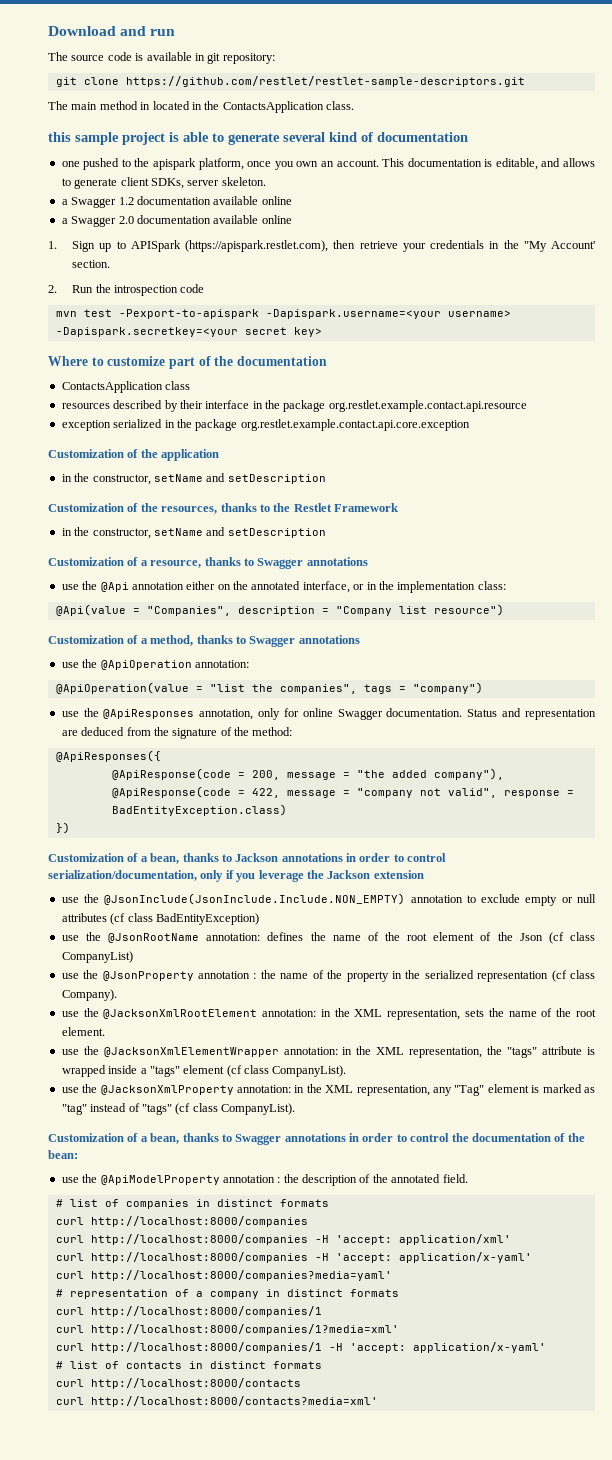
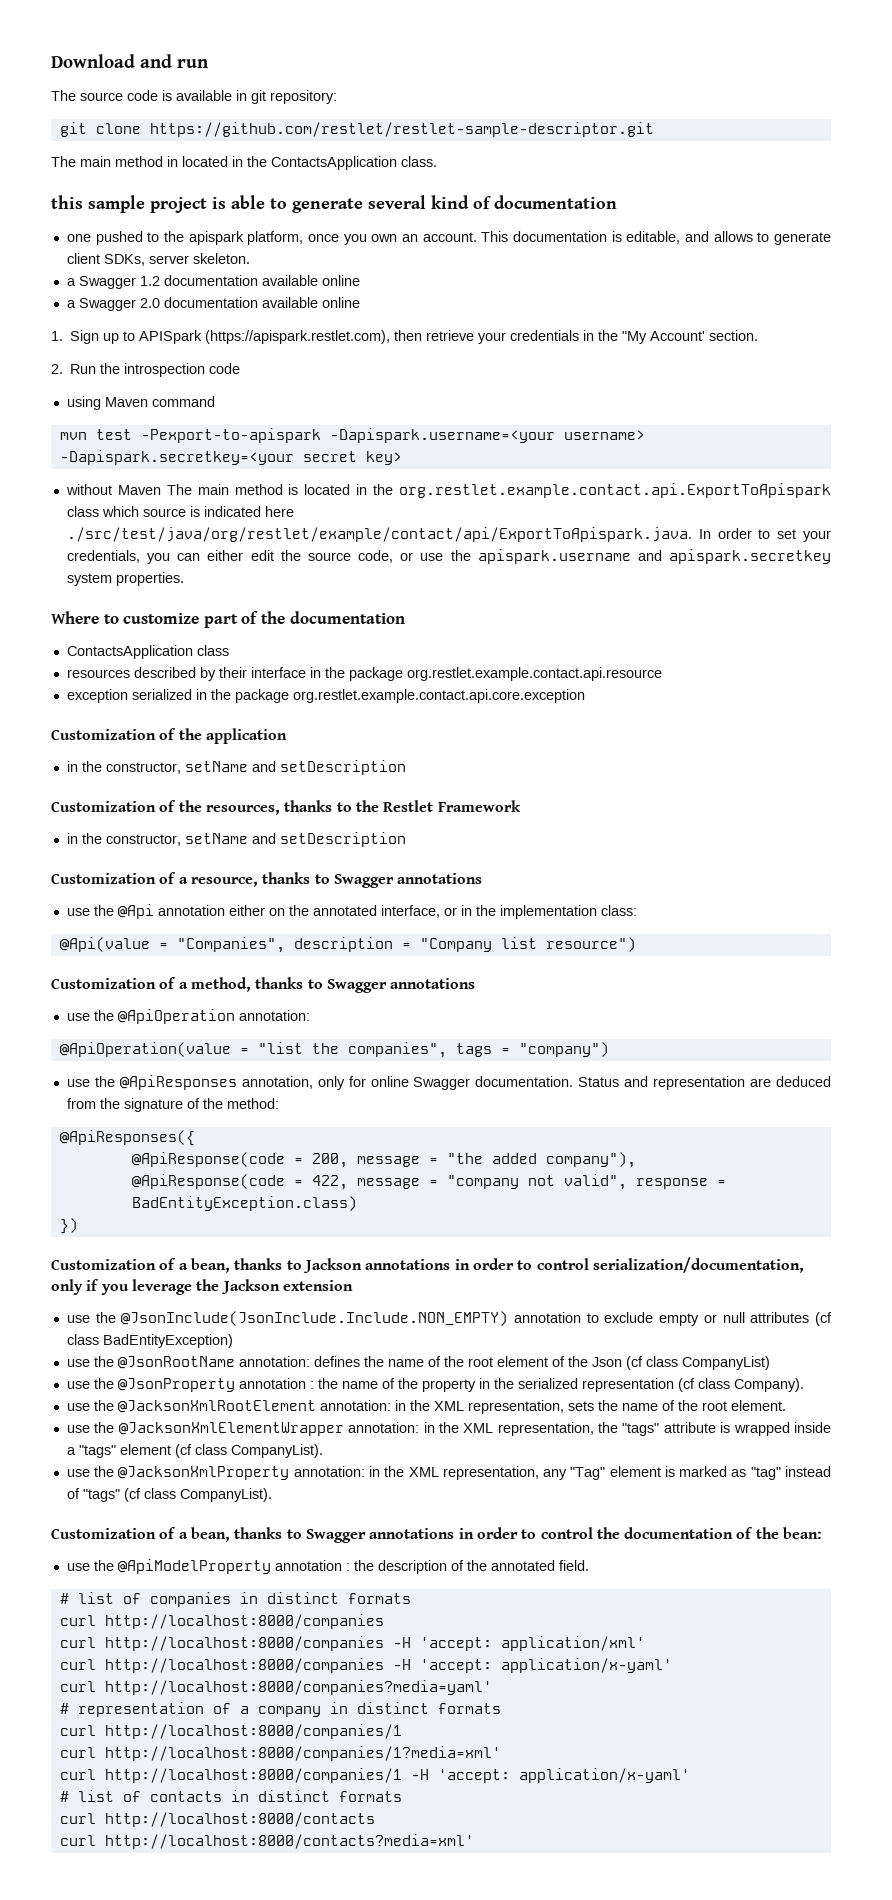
[125,76,525,87] https://github.com/restlet/restlet-sample-descriptors.git -> [149,122,654,137] https://github.com/restlet/restlet-sample-descriptor.git
(205, 288) none -> [66,396,215,410] // using Maven command
(322, 332) none -> [65,483,831,498] [66,506,294,517] [66,527,831,542] [66,549,831,564] [66,572,184,586] // without Maven The main method is located in the org.restlet.example.contact.api.ExportToApispark class which source is indicated here ./src/test/java/org/restlet/example/contact/api/ExportToApispark.java. In order to set your credentials, you can either edit the source code, or use the apispark.username and apispark.secretkey system properties.

